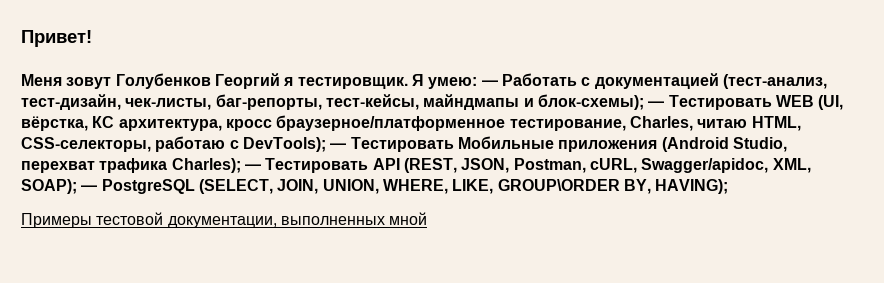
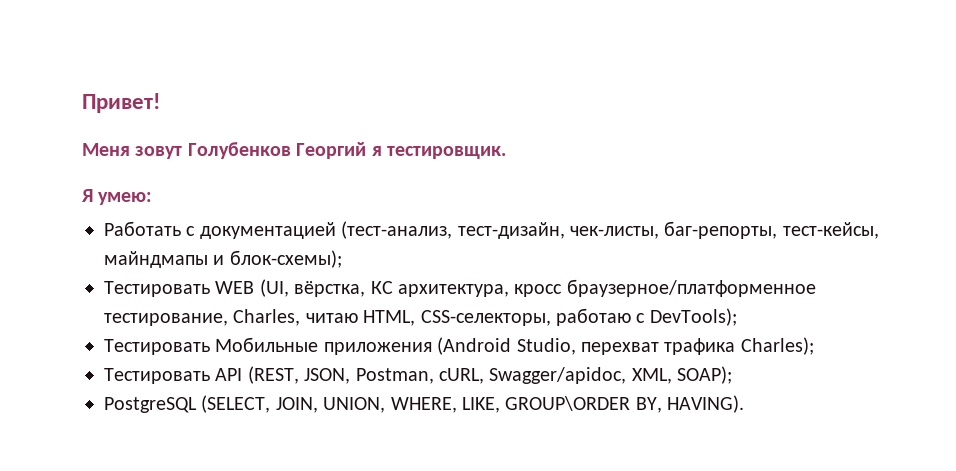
(408, 83) none -> (506, 152) //
[481,80,498,86] — -> (153, 198) //
[648,101,665,107] — -> (342, 259) //
[330,143,347,149] — -> (737, 317) //
[244,164,261,170] — -> (814, 346) //
[81,185,98,191] — -> (733, 375) //
[655,179,729,194] [21,212,428,228] HAVING); // Примеры тестовой документации, выполненных мной -> [667,395,745,413] HAVING).

